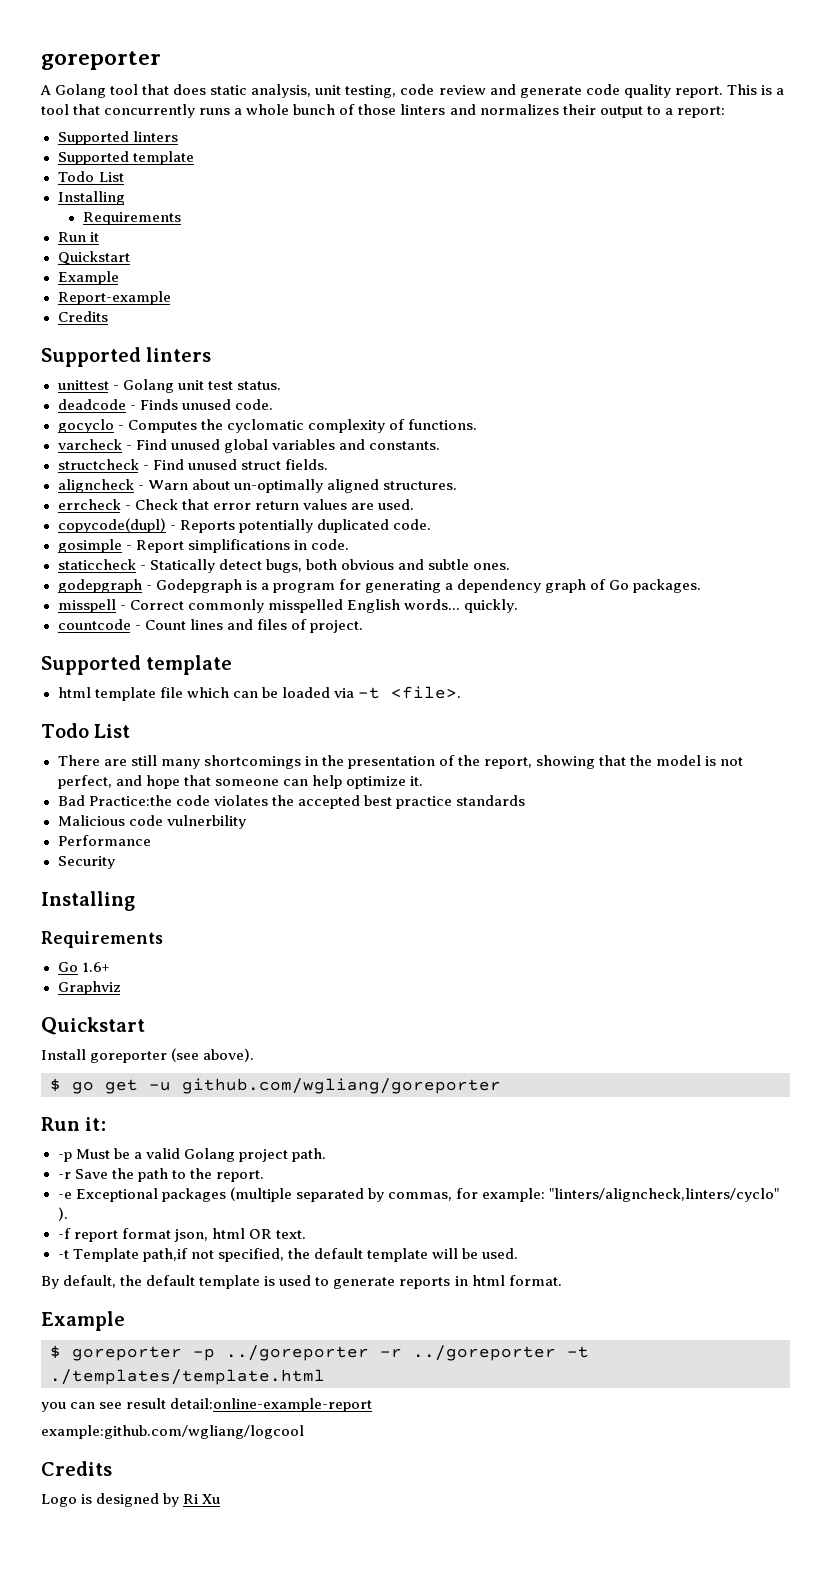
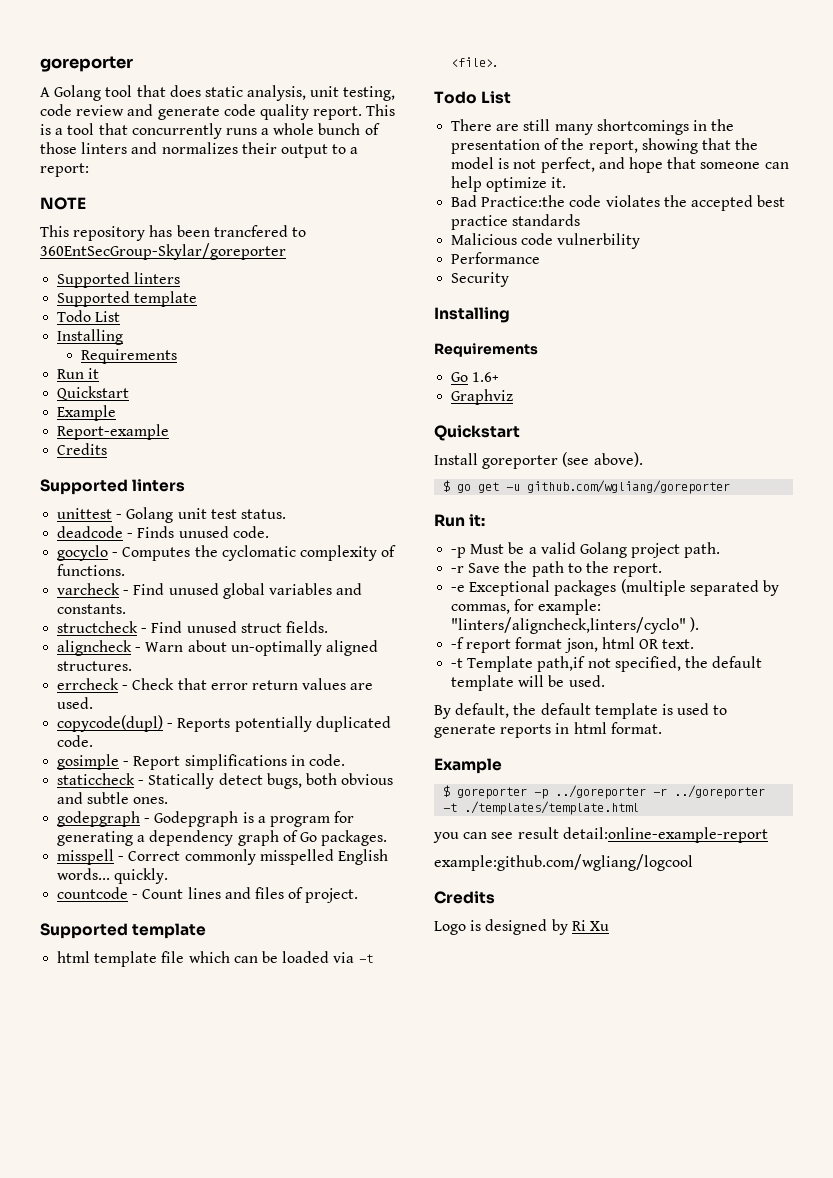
(725, 112) none -> [40,197,86,210] [40,225,306,241] [40,243,286,260] // NOTE // This repository has been trancfered to 360EntSecGroup-Skylar/goreporter

